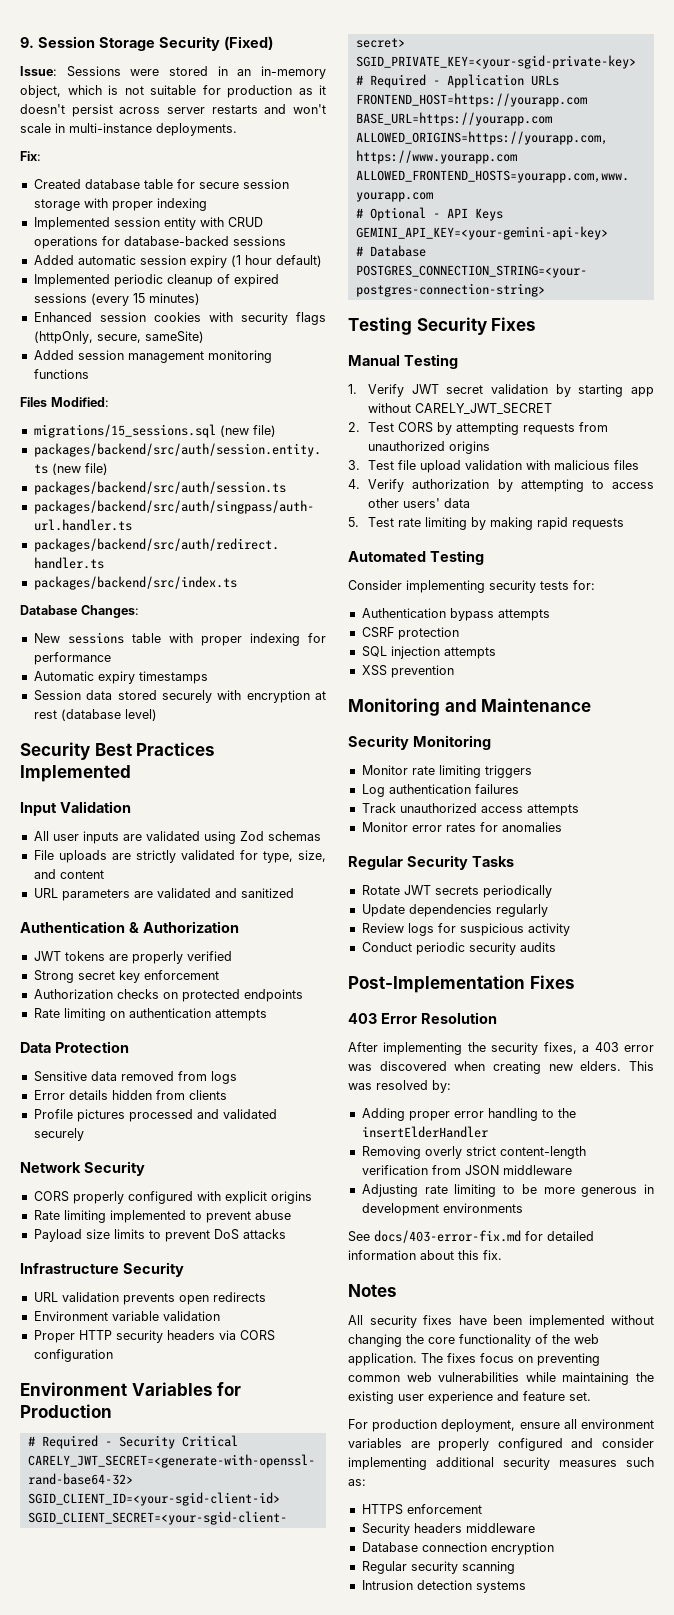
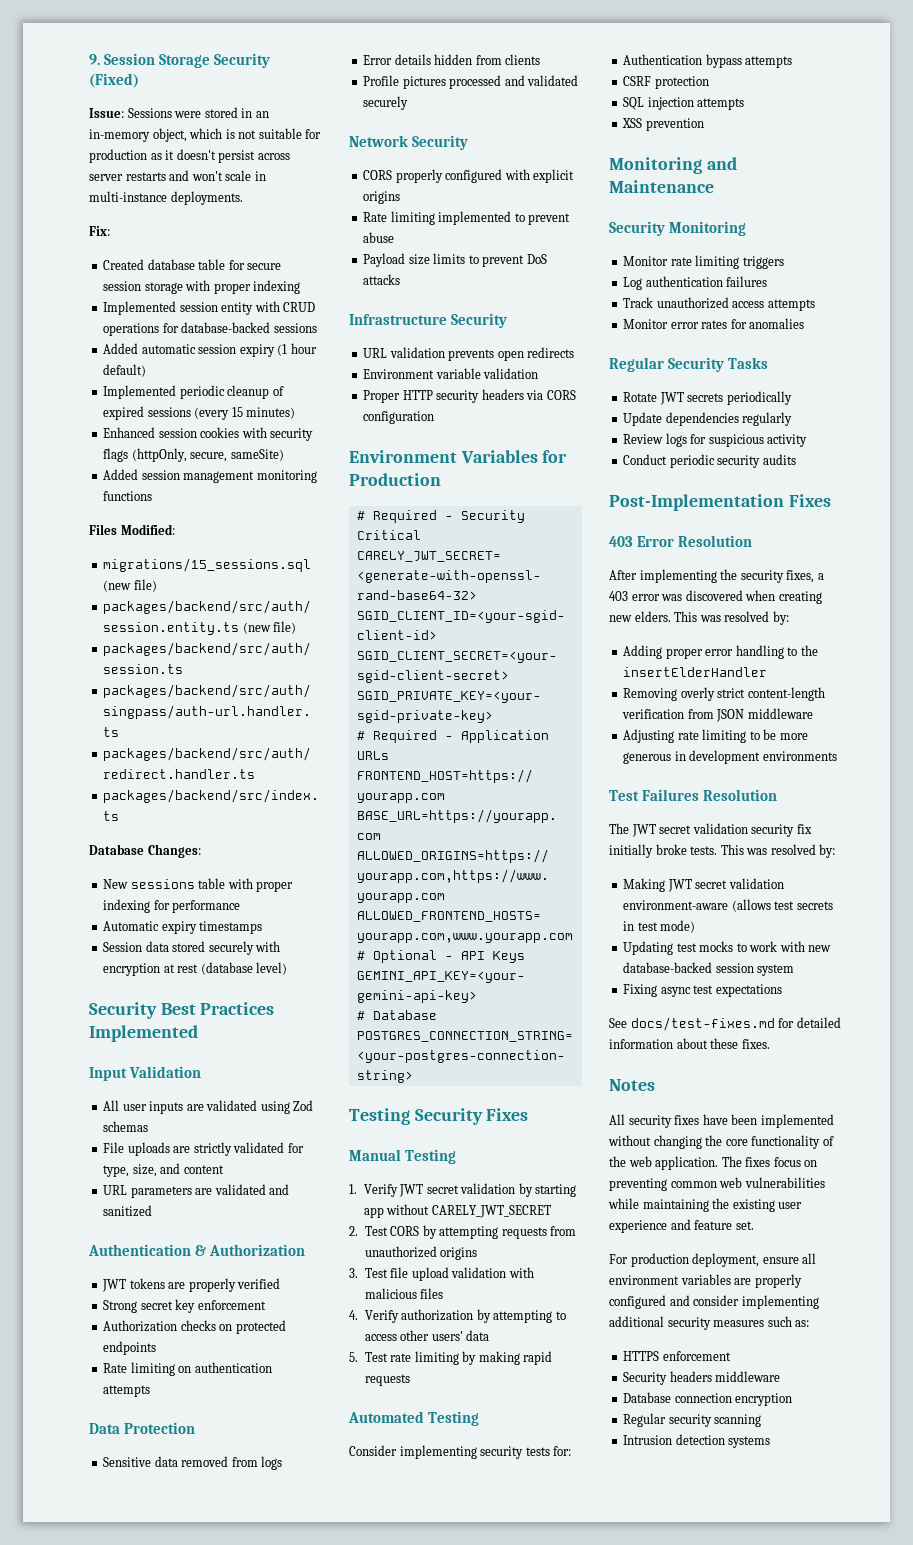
(523, 1208) none -> [609,789,778,801] [609,823,812,837] [609,844,836,858] [623,878,784,892] [623,899,833,912] [623,920,696,933] [623,941,832,955] [623,962,795,976] [623,984,782,997] // Test Failures Resolution // The JWT secret validation security fix initially broke tests. This was resolved by: // Making JWT secret validation environment-aware (allows test secrets in test mode) // Updating test mocks to work with new database-backed session system // Fixing async test expectations
[374,1230,521,1243] docs/403-error-fix.md -> [630,1017,775,1031] docs/test-fixes.md
[458,1250,502,1260] this fix. -> [710,1038,770,1049] these fixes.

